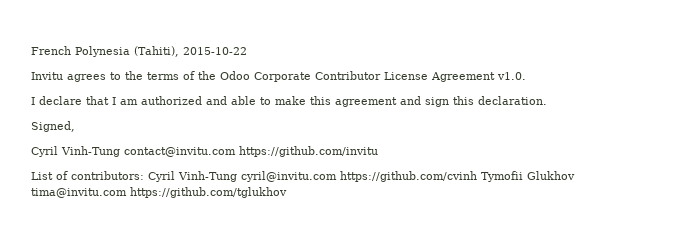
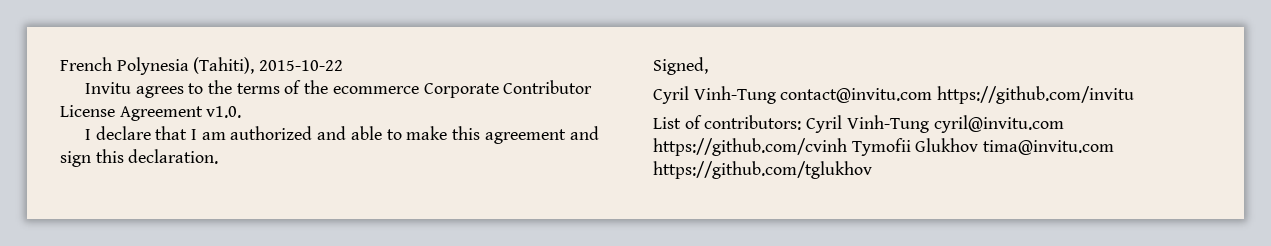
[220,71,250,80] Odoo -> [332,86,419,94] ecommerce

